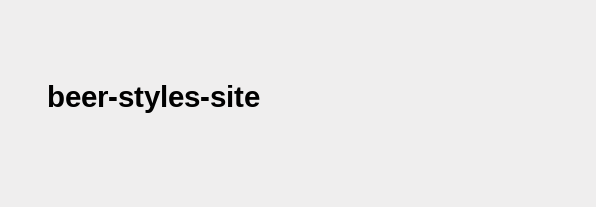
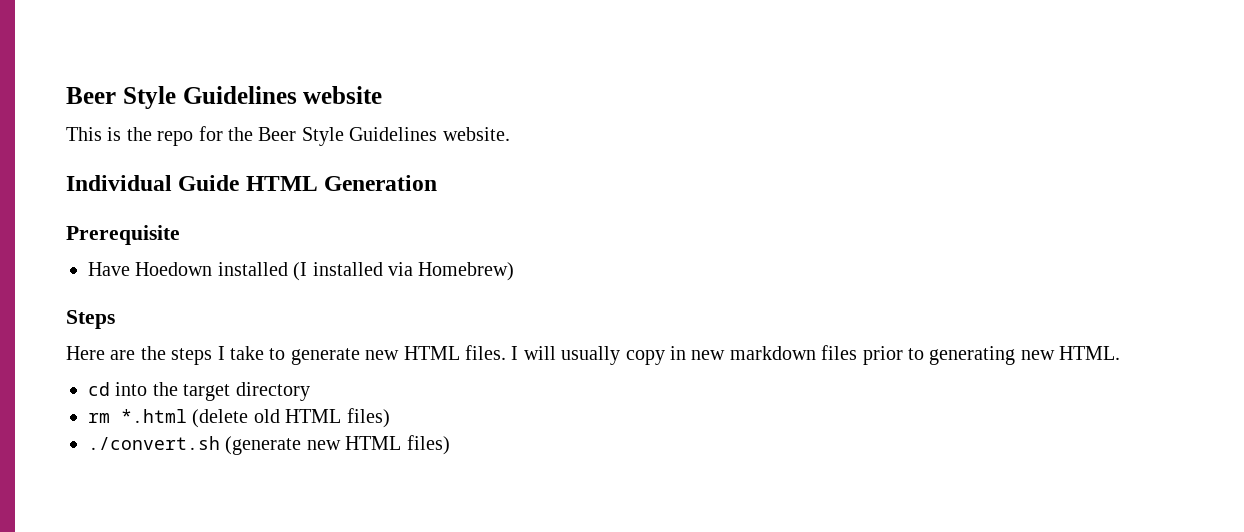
[47,85,260,113] beer-styles-site -> [66,86,383,109] [66,126,510,146] [66,175,438,191] [66,225,180,245] [88,262,515,281] [66,310,115,329] [66,345,1121,365] [88,382,310,401] [88,408,390,428] [88,435,450,455] Beer Style Guidelines website // This is the repo for the Beer Style Guidelines website. // Individual Guide HTML Generation // Prerequisite // Have Hoedown installed (I installed via Homebrew) // Steps // Here are the steps I take to generate new HTML files. I will usually copy in new markdown files prior to generating new HTML. // cd into the target directory // rm *.html (delete old HTML files) // ./convert.sh (generate new HTML files)

